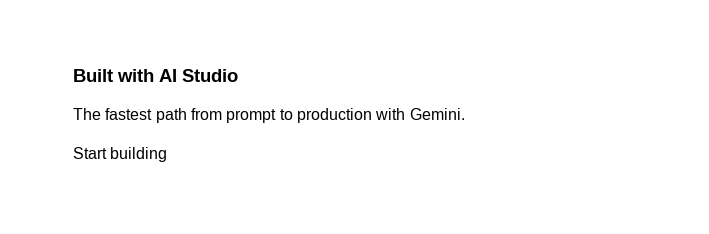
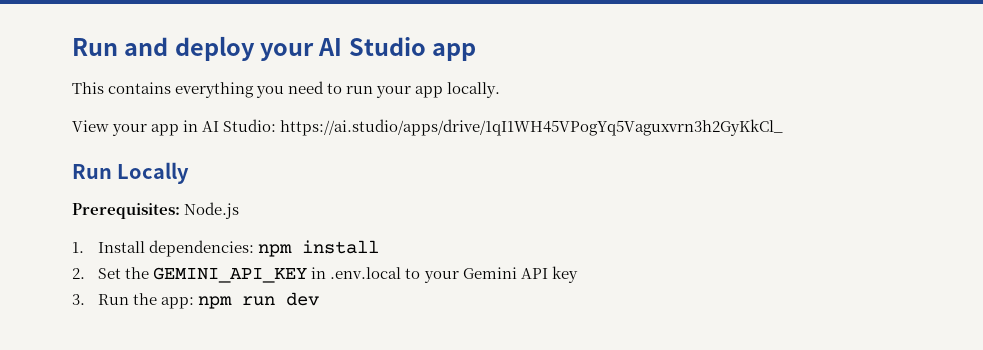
[73,69,238,82] [73,108,465,123] [73,147,168,162] Built with AI Studio // The fastest path from prompt to production with Gemini. // Start building -> [72,36,477,61] [72,81,501,98] [72,119,784,136] [72,162,190,184] [72,202,240,219] [72,240,380,257] [72,266,578,283] [72,292,320,309] Run and deploy your AI Studio app // This contains everything you need to run your app locally. // View your app in AI Studio: https://ai.studio/apps/drive/1qI1WH45VPogYq5Vaguxvrn3h2GyKkCl_ // Run Locally // Prerequisites: Node.js // 1. Install dependencies: npm install // 2. Set the GEMINI_API_KEY in .env.local to your Gemini API key // 3. Run the app: npm run dev

